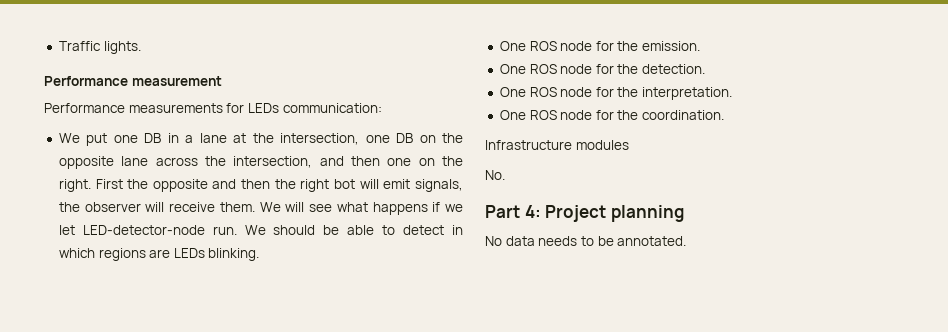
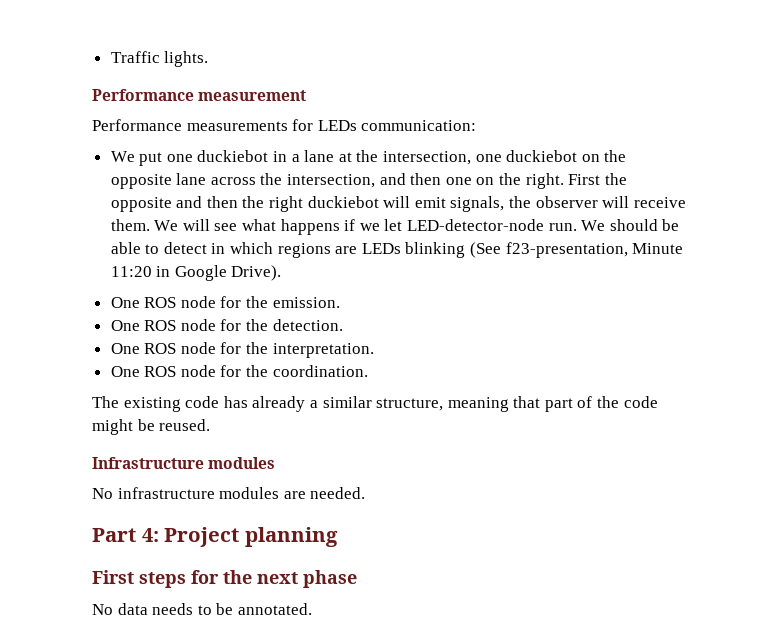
[144,133,162,143] DB -> [197,150,269,162] duckiebot
[396,133,414,143] DB -> [506,150,578,162] duckiebot
[334,179,356,189] bot -> [307,196,379,208] duckiebot
[208,248,260,261] blinking. -> [405,242,684,258] [110,265,282,281] blinking (See f23-presentation, Minute 11:20 in Google Drive).
[485,140,629,150] [485,170,505,180] [485,205,684,222] Infrastructure modules // No. // Part 4: Project planning -> [92,396,658,412] [92,419,211,435] [92,457,276,469] [92,487,366,499] [92,527,338,547] [92,570,357,588] The existing code has already a similar structure, meaning that part of the code might be reused. // Infrastructure modules // No infrastructure modules are needed. // Part 4: Project planning // First steps for the next phase

